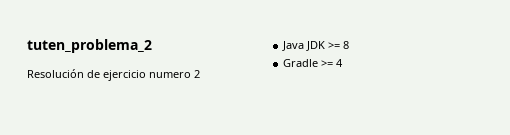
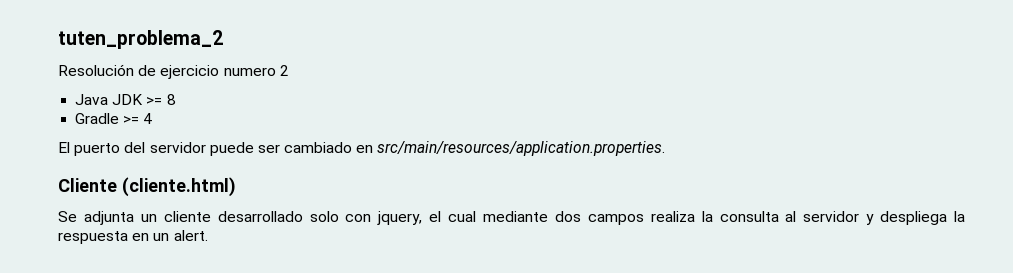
(344, 63) none -> [58,141,666,156] [58,177,236,197] [58,211,965,225] [58,230,208,244] // El puerto del servidor puede ser cambiado en src/main/resources/application.properties. // Cliente (cliente.html) // Se adjunta un cliente desarrollado solo con jquery, el cual mediante dos campos realiza la consulta al servidor y despliega la respuesta en un alert.

